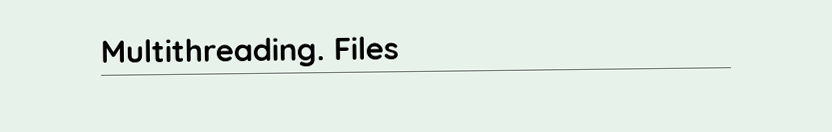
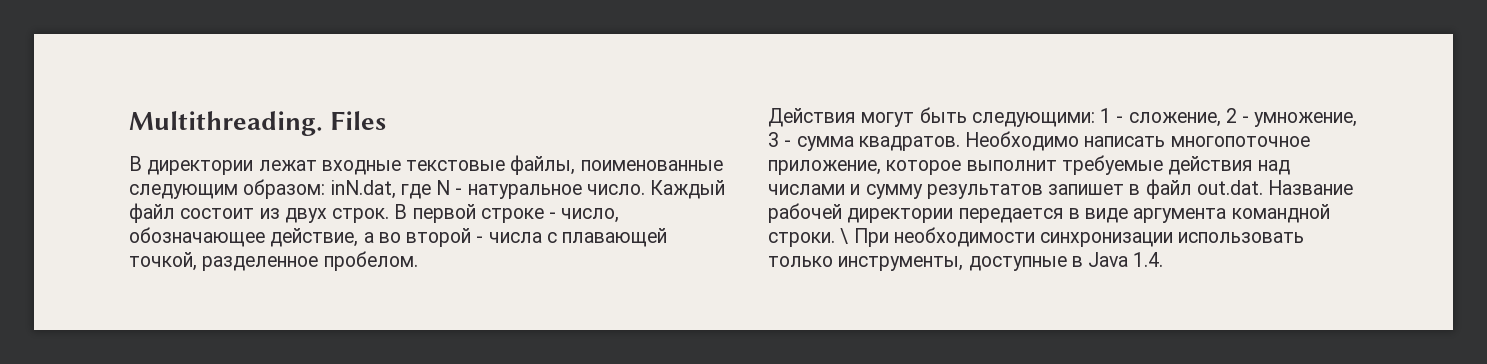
(399, 48) none -> [129,155,723,175] [129,179,726,199] [129,203,620,223] [129,227,668,247] [129,251,418,271] [768,107,1358,127] [768,131,1310,151] [768,155,1291,175] [768,179,1354,199] [768,203,1330,223] [768,227,1305,247] [768,252,1164,271] // В директории лежат входные текстовые файлы, поименованные следующим образом: inN.dat, где N - натуральное число. Каждый файл состоит из двух строк. В первой строке - число, обозначающее действие, а во второй - числа с плавающей точкой, разделенное пробелом. // Действия могут быть следующими: 1 - сложение, 2 - умножение, 3 - сумма квадратов. Необходимо написать многопоточное приложение, которое выполнит требуемые действия над числами и сумму результатов запишет в файл out.dat. Название рабочей директории передается в виде аргумента командной строки. \ При необходимости синхронизации использовать только инструменты, доступные в Java 1.4.

